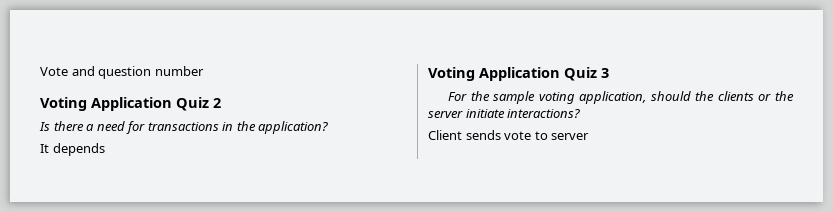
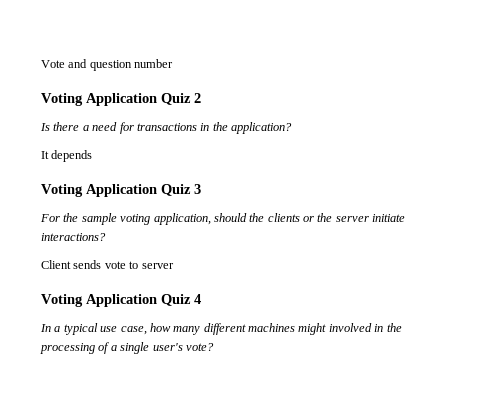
(590, 136) none -> [41,294,201,307] [40,323,402,335] [40,342,214,354] // Voting Application Quiz 4 // In a typical use case, how many different machines might involved in the processing of a single user's vote?

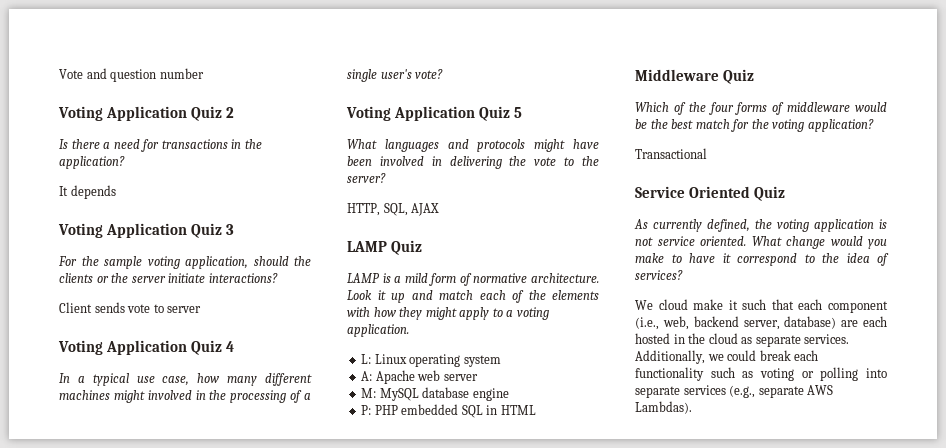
(214, 347) none -> [346,106,523,121] [347,139,599,152] [347,156,599,169] [347,173,386,183] [347,203,440,216] [347,240,423,255] [347,273,599,286] [347,290,599,303] [347,307,549,320] [347,324,409,337] [361,354,501,367] [361,370,478,384] [361,387,509,401] [361,404,536,418] [635,69,755,84] [635,102,887,115] [635,119,874,132] [635,148,707,159] [635,186,786,201] [634,219,887,232] [635,236,887,249] [635,253,889,266] [635,270,683,280] [635,299,888,313] [635,316,887,330] [635,333,850,347] [635,350,819,364] [635,367,887,381] [635,385,834,398] [635,401,692,414] // Voting Application Quiz 5 // What languages and protocols might have been involved in delivering the vote to the server? // HTTP, SQL, AJAX // LAMP Quiz // LAMP is a mild form of normative architecture. Look it up and match each of the elements with how they might apply to a voting application. // L: Linux operating system // A: Apache web server // M: MySQL database engine // P: PHP embedded SQL in HTML // Middleware Quiz // Which of the four forms of middleware would be the best match for the voting application? // Transactional // Service Oriented Quiz // As currently defined, the voting application is not service oriented. What change would you make to have it correspond to the idea of services? // We cloud make it such that each component (i.e., web, backend server, database) are each hosted in the cloud as separate services. Additionally, we could break each functionality such as voting or polling into separate services (e.g., separate AWS Lambdas).

